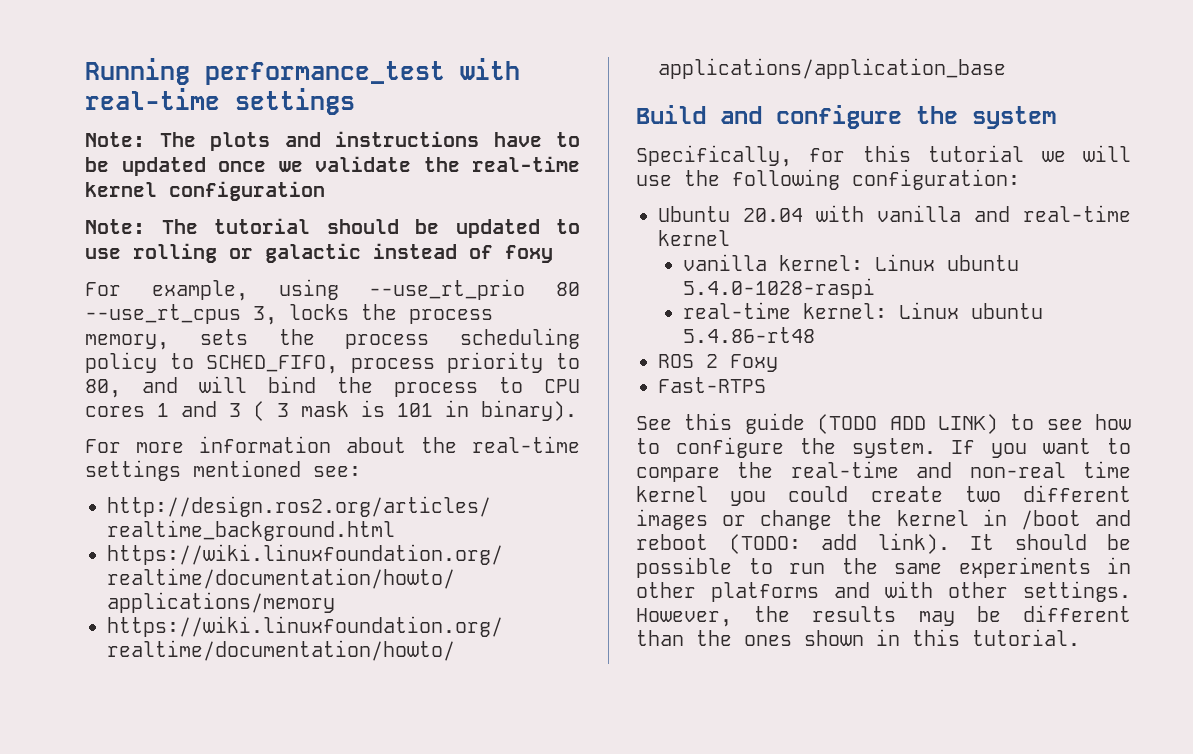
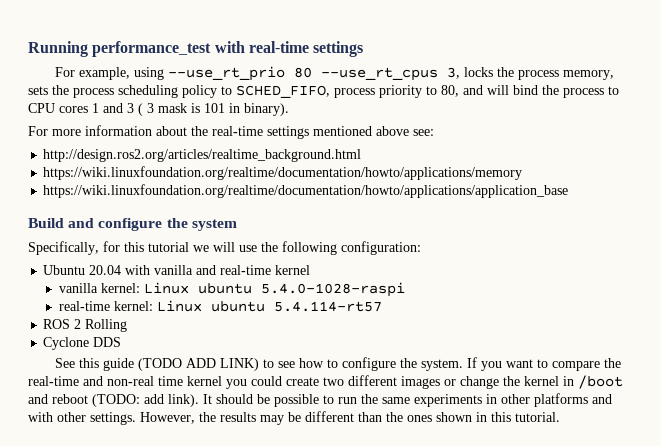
[85,131,580,151] [85,156,580,176] [85,181,325,201] [85,218,580,238] [85,243,553,263] // Note: The plots and instructions have to be updated once we validate the real-time kernel configuration // Note: The tutorial should be updated to use rolling or galactic instead of foxy -> (364, 49) none
(301, 468) none -> [376,126,409,136] above
[682,327,815,343] 5.4.86-rt48 -> [274,301,383,312] 5.4.114-rt57
[730,354,778,372] [658,377,766,393] Foxy // Fast-RTPS -> [85,319,128,332] [43,337,122,350] Rolling // Cyclone DDS

